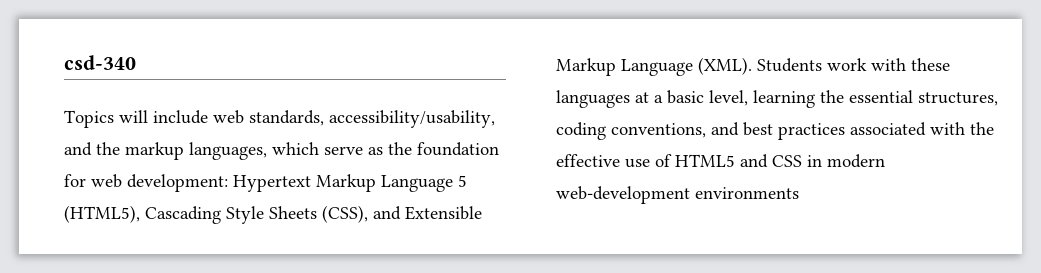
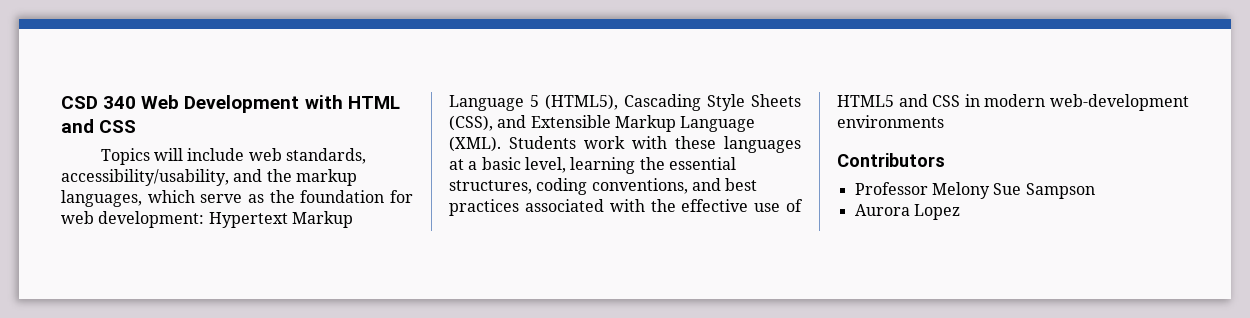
[64,55,136,70] csd-340 -> [61,95,400,113] [61,119,137,133] CSD 340 Web Development with HTML and CSS
(799, 193) none -> [837,153,945,167] [854,182,1095,199] [854,204,960,220] // Contributors // Professor Melony Sue Sampson // Aurora Lopez

